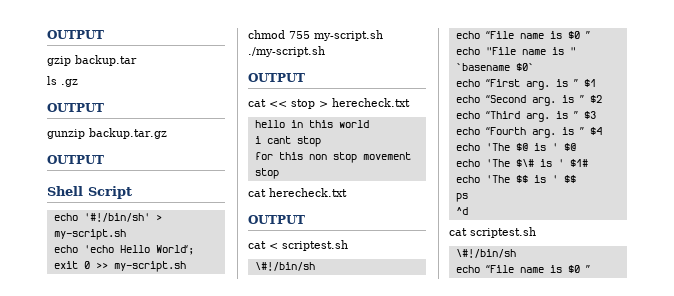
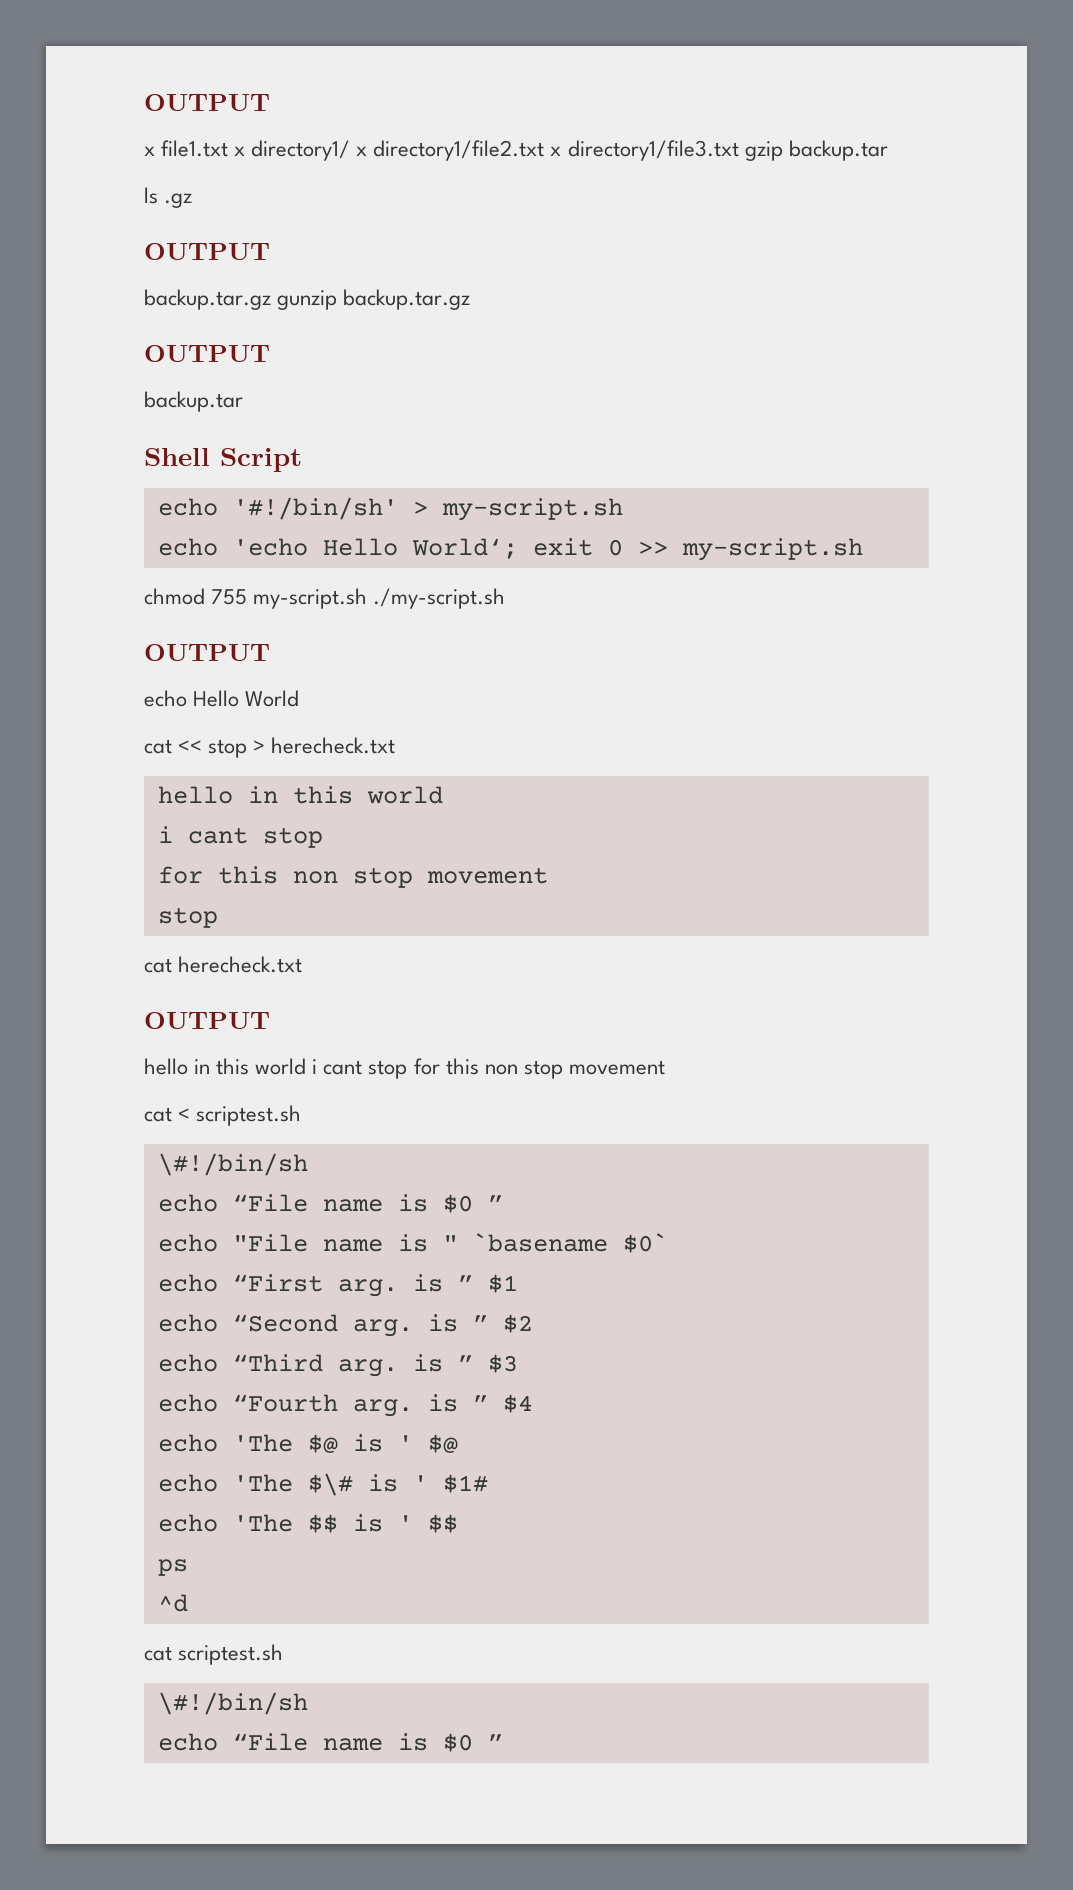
[47,30,104,39] OUTPUT // -> [144,94,270,111] [144,140,739,161] OUTPUT // x file1.txt x directory1/ x directory1/file2.txt x directory1/file3.txt
(104, 107) none -> [144,289,271,310] backup.tar.gz
(104, 159) none -> [144,391,243,412] // backup.tar
(305, 77) none -> [144,690,300,707] // echo Hello World
(305, 219) none -> [144,1058,665,1079] // hello in this world i cant stop for this non stop movement

